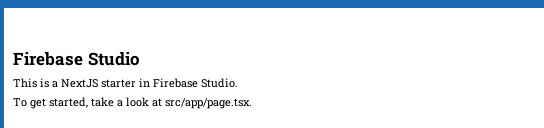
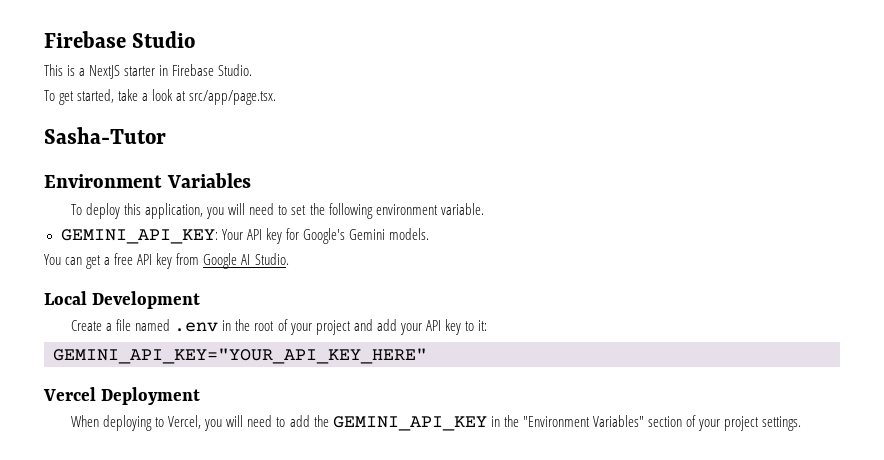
(252, 103) none -> [44,127,166,144] [44,173,251,188] [71,203,484,219] [60,228,429,244] [44,253,289,269] [44,291,201,309] [71,319,487,335] [53,348,427,364] [43,387,201,405] [71,415,802,431] // Sasha-Tutor // Environment Variables // To deploy this application, you will need to set the following environment variable. // GEMINI_API_KEY: Your API key for Google's Gemini models. // You can get a free API key from Google AI Studio. // Local Development // Create a file named .env in the root of your project and add your API key to it: // GEMINI_API_KEY="YOUR_API_KEY_HERE" // Vercel Deployment // When deploying to Vercel, you will need to add the GEMINI_API_KEY in the "Environment Variables" section of your project settings.

